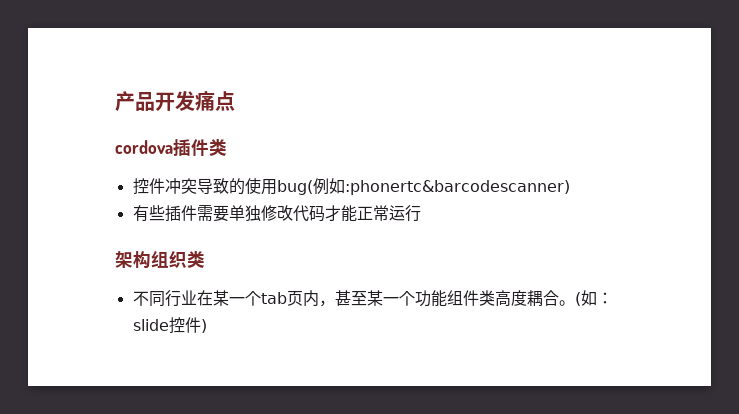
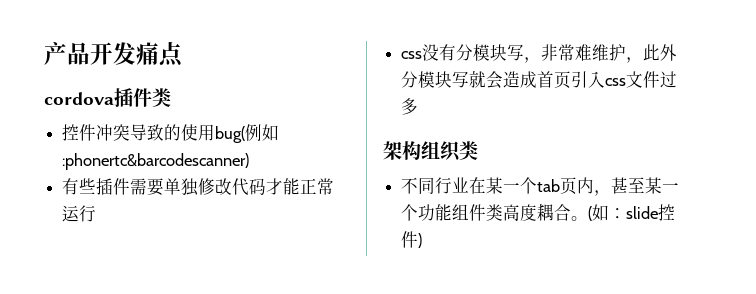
(421, 213) none -> [401,44,678,63] [401,71,678,89] [401,98,419,115] // css没有分模块写，非常难维护，此外分模块写就会造成首页引入css文件过多

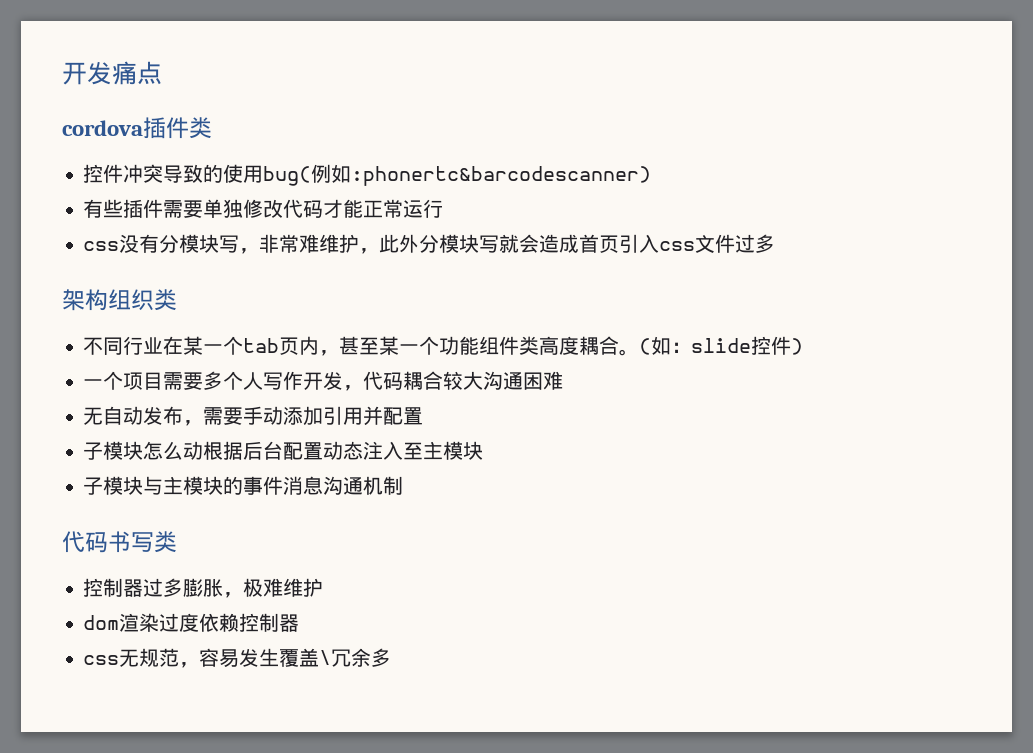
[44,42,90,65] 产品 -> (62, 73) none
(423, 240) none -> [83,371,564,391] [83,406,424,426] [83,441,484,460] [83,476,404,495] [62,531,177,553] [83,578,324,598] [83,613,300,632] [83,648,392,668] // 一个项目需要多个人写作开发，代码耦合较大沟通困难 // 无自动发布，需要手动添加引用并配置 // 子模块怎么动根据后台配置动态注入至主模块 // 子模块与主模块的事件消息沟通机制 // 代码书写类 // 控制器过多膨胀，极难维护 // dom渲染过度依赖控制器 // css无规范，容易发生覆盖\冗余多

